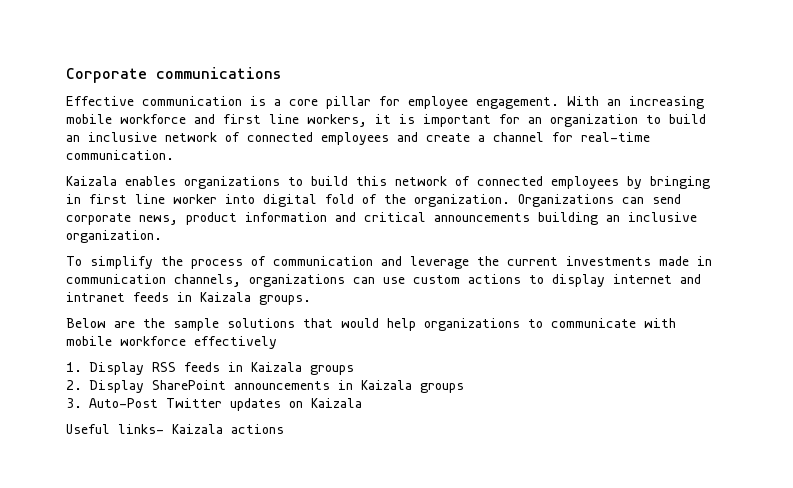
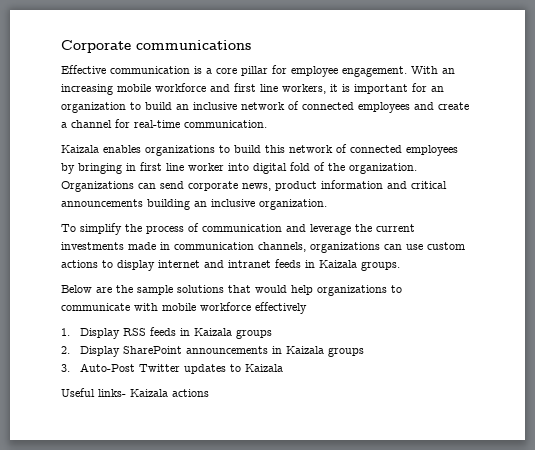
[289,401,303,408] on -> [230,364,242,372] to

